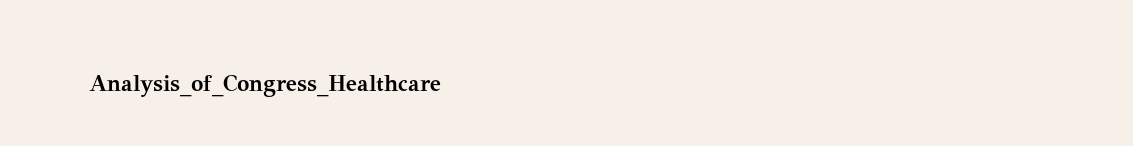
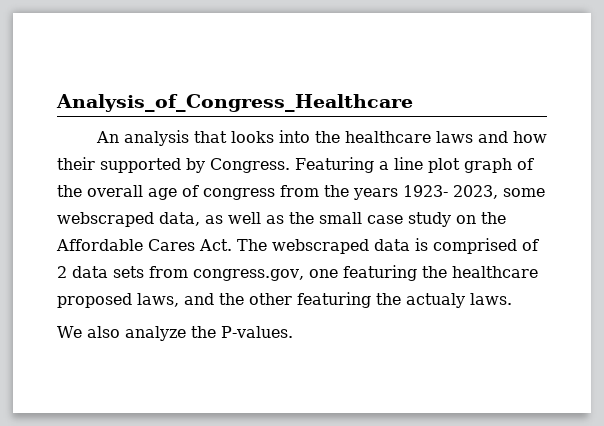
(441, 85) none -> [95,130,547,146] [57,157,534,173] [57,185,545,200] [57,212,506,227] [56,238,539,254] [57,265,538,281] [57,292,512,308] [57,326,293,341] // An analysis that looks into the healthcare laws and how their supported by Congress. Featuring a line plot graph of the overall age of congress from the years 1923- 2023, some webscraped data, as well as the small case study on the Affordable Cares Act. The webscraped data is comprised of 2 data sets from congress.gov, one featuring the healthcare proposed laws, and the other featuring the actualy laws. // We also analyze the P-values.

